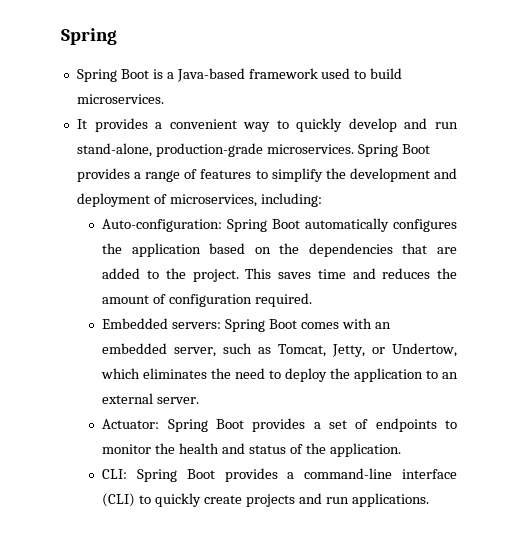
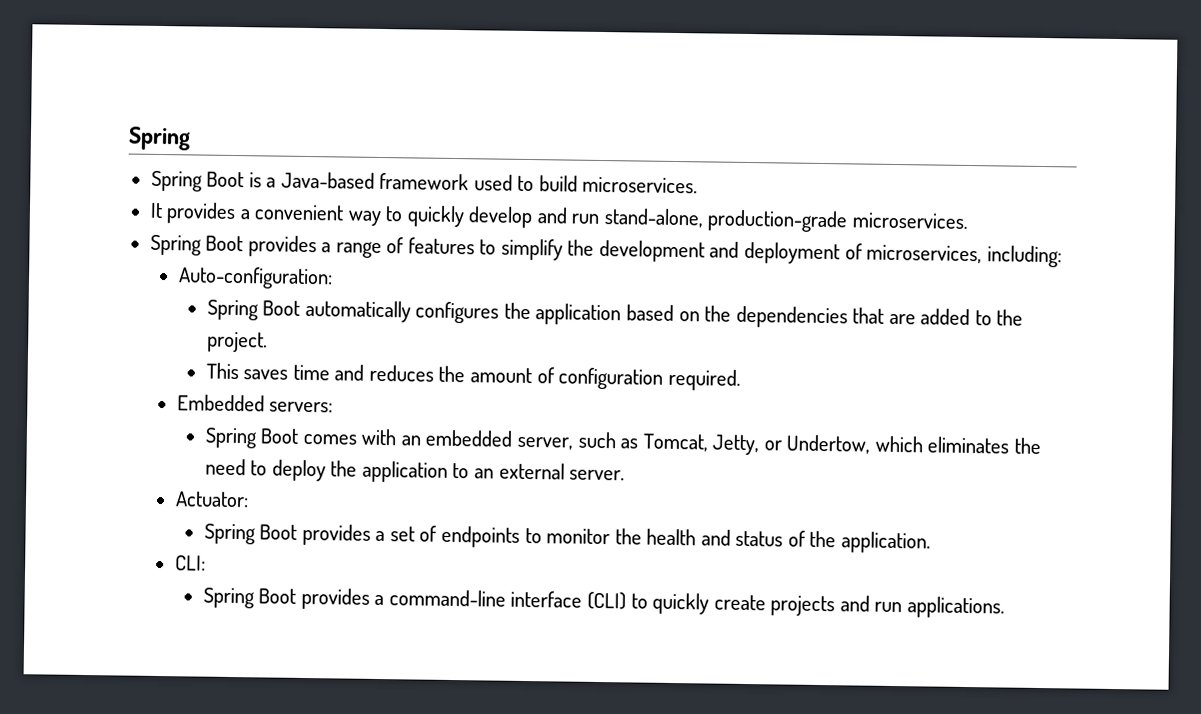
(354, 149) none -> (968, 220) //
(223, 225) none -> (333, 278) //
(239, 275) none -> (268, 342) //
(222, 325) none -> (334, 407) //
(160, 424) none -> (249, 499) //
(128, 474) none -> (206, 563) //

